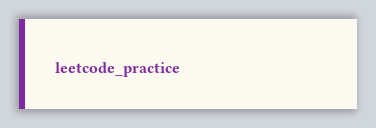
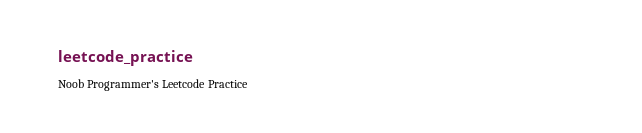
(180, 69) none -> [58,79,248,91] // Noob Programmer's Leetcode Practice

